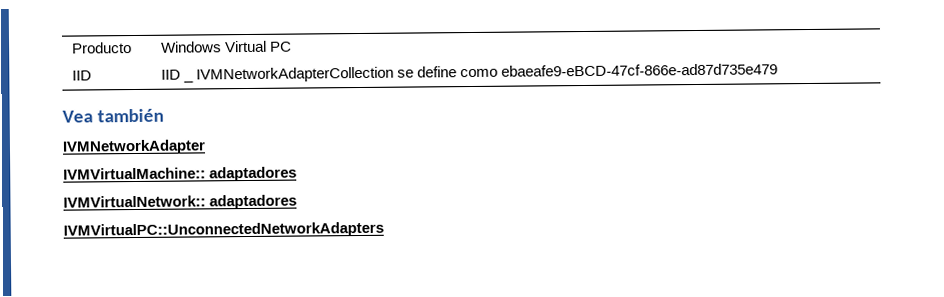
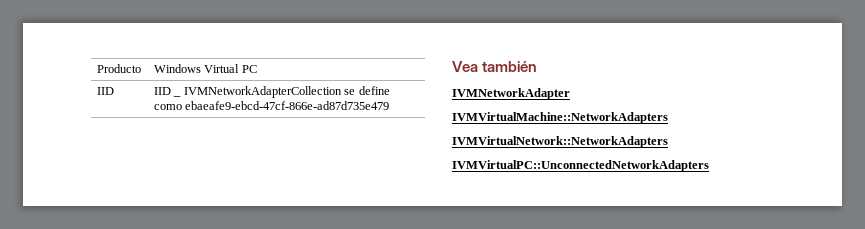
[501,63,779,77] ebaeafe9-eBCD-47cf-866e-ad87d735e479 -> [185,101,390,110] ebaeafe9-ebcd-47cf-866e-ad87d735e479
[63,166,298,182] [63,194,298,210] IVMVirtualMachine:: adaptadores // IVMVirtualNetwork:: adaptadores -> [452,112,668,124] [452,136,668,148] IVMVirtualMachine::NetworkAdapters // IVMVirtualNetwork::NetworkAdapters

